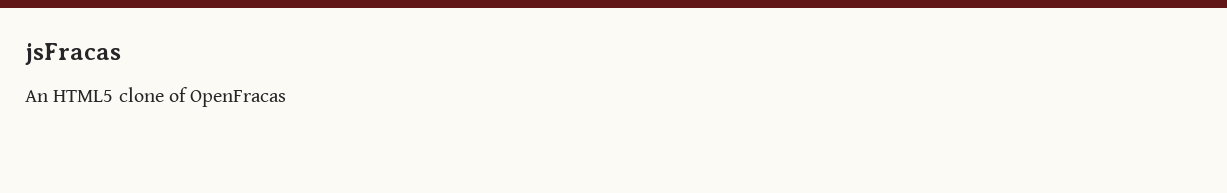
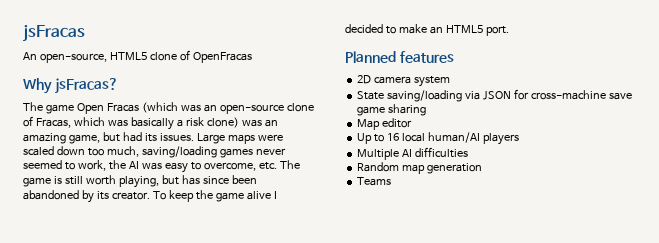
(48, 96) none -> [39,53,107,63] open-source,
(287, 98) none -> [23,78,118,94] [23,102,314,114] [23,116,278,130] [23,132,283,144] [23,146,286,158] [23,160,300,173] [23,175,257,188] [23,190,277,203] [345,24,509,36] [345,51,454,63] [357,75,451,87] [357,89,632,102] [357,104,427,116] [357,118,413,130] [357,132,519,145] [357,147,469,160] [357,162,483,174] [357,177,392,186] // Why jsFracas? // The game Open Fracas (which was an open-source clone of Fracas, which was basically a risk clone) was an amazing game, but had its issues. Large maps were scaled down too much, saving/loading games never seemed to work, the AI was easy to overcome, etc. The game is still worth playing, but has since been abandoned by its creator. To keep the game alive I decided to make an HTML5 port. // Planned features // 2D camera system // State saving/loading via JSON for cross-machine save game sharing // Map editor // Up to 16 local human/AI players // Multiple AI difficulties // Random map generation // Teams

